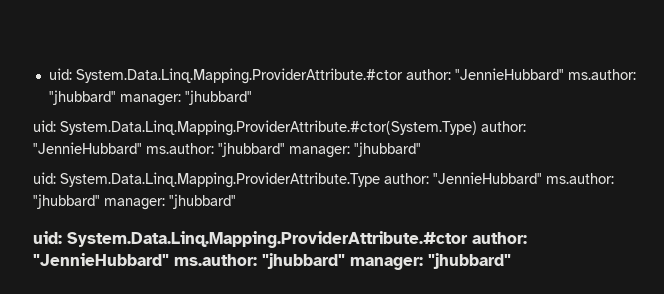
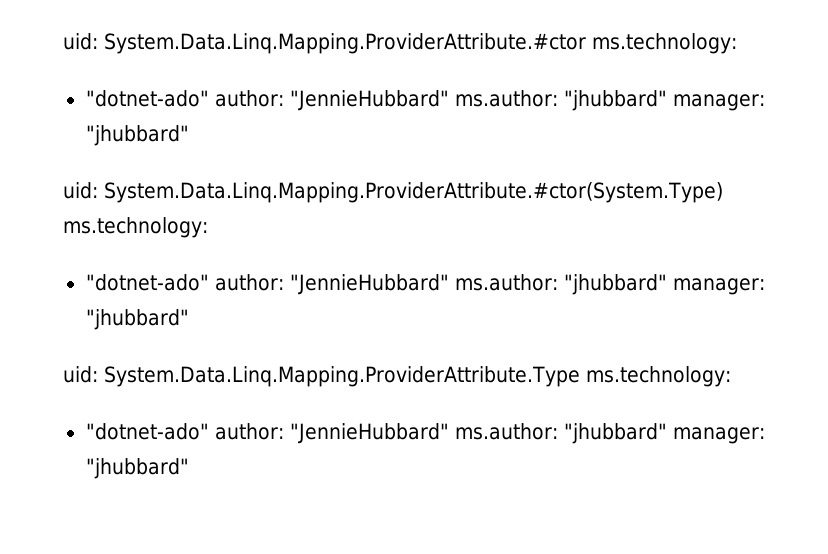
[48,68,403,84] uid: System.Data.Linq.Mapping.ProviderAttribute.#ctor -> [63,33,737,54] [85,90,209,107] uid: System.Data.Linq.Mapping.ProviderAttribute.#ctor ms.technology: // "dotnet-ado"
(477, 128) none -> [63,217,208,238] [85,274,209,291] ms.technology: // "dotnet-ado"
[384,172,614,184] [33,194,236,210] [33,231,527,248] [33,253,511,270] author: "JennieHubbard" ms.author: "jhubbard" manager: "jhubbard" // uid: System.Data.Linq.Mapping.ProviderAttribute.#ctor author: "JennieHubbard" ms.author: "jhubbard" manager: "jhubbard" -> [585,366,731,387] [85,423,765,444] [85,458,189,479] ms.technology: // "dotnet-ado" author: "JennieHubbard" ms.author: "jhubbard" manager: "jhubbard"

